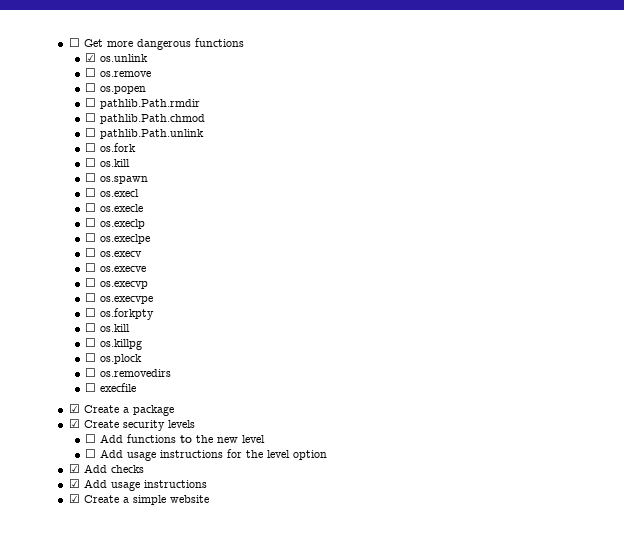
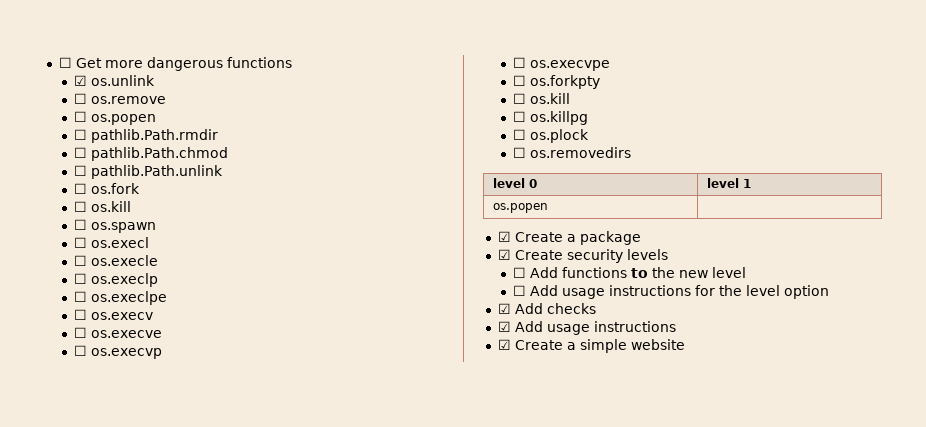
[85,383,137,392] // ☐ execfile -> [493,178,538,188] [707,178,752,188] [493,203,549,213] // level 0 | level 1 // os.popen |

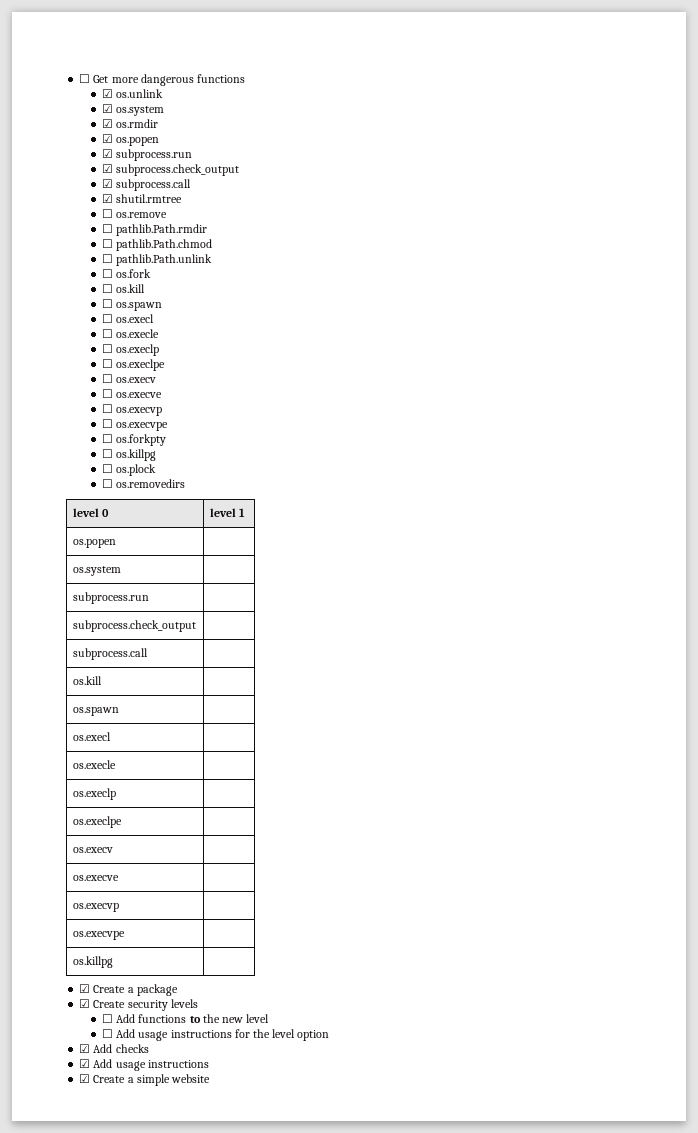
(156, 80) none -> [101,104,165,116] [101,119,159,128] [101,134,160,146] [101,149,193,161] [101,164,240,176] [101,179,192,191] [101,194,183,203] // ☑ os.system // ☑ os.rmdir // ☑ os.popen // ☑ subprocess.run // ☑ subprocess.check_output // ☑ subprocess.call // ☑ shutil.rmtree
[74,111,157,125] // ☐ os.popen -> (168, 215) none
[513,93,571,104] // ☐ os.kill -> (167, 440) none
(549, 208) none -> [72,566,121,576] [72,592,149,604] [72,620,196,632] [72,648,148,660] [72,676,102,685] [72,707,119,716] [72,732,111,741] [72,760,116,769] [72,788,116,800] [72,816,122,828] [72,847,113,853] [72,875,119,881] [72,903,119,912] [72,931,125,940] [72,956,113,968] // os.system | // subprocess.run | // subprocess.check_output | // subprocess.call | // os.kill | // os.spawn | // os.execl | // os.execle | // os.execlp | // os.execlpe | // os.execv | // os.execve | // os.execvp | // os.execvpe | // os.killpg |

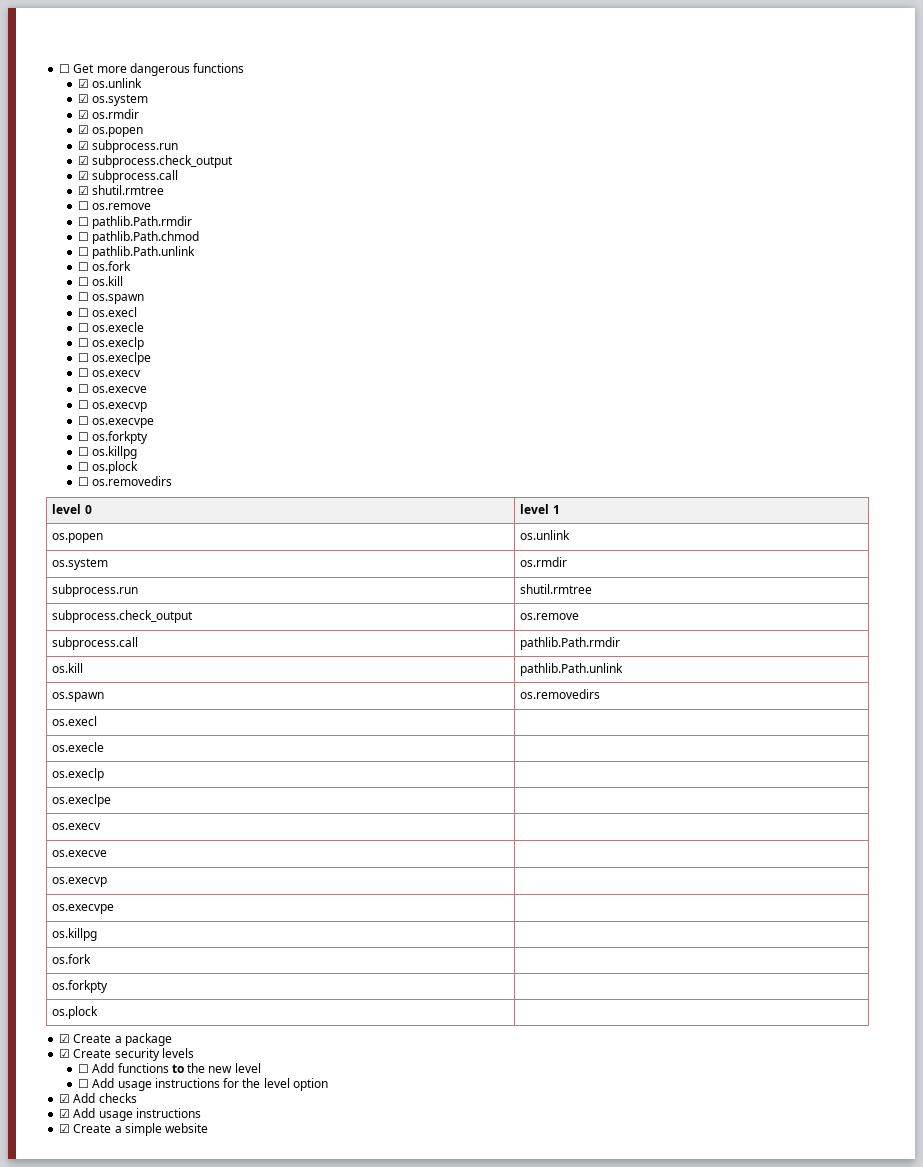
(116, 543) none -> [520,530,571,540] os.unlink
(121, 571) none -> [520,557,568,567] os.rmdir
(149, 598) none -> [520,584,593,594] shutil.rmtree
(196, 626) none -> [520,613,580,620] os.remove
(148, 654) none -> [520,637,621,650] pathlib.Path.rmdir
(102, 680) none -> [520,663,624,676] pathlib.Path.unlink
(119, 711) none -> [520,689,601,699] os.removedirs
(113, 962) none -> [52,954,92,964] [52,980,109,993] [52,1006,99,1019] // os.fork | // os.forkpty | // os.plock |

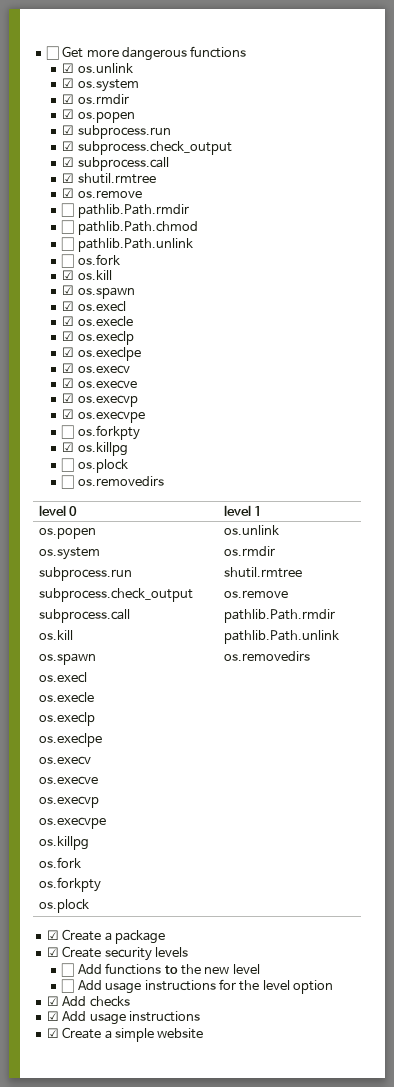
[78,201,90,210] ☐ -> [62,188,75,198] ☑
[78,277,90,286] ☐ -> [62,270,75,280] ☑
[78,292,90,301] ☐ -> [62,285,75,295] ☑
[78,308,90,317] ☐ -> [62,301,75,311] ☑
[78,323,90,332] ☐ -> [62,316,75,326] ☑
[78,338,90,347] ☐ -> [62,331,75,341] ☑
[78,353,90,362] ☐ -> [62,347,75,357] ☑
[78,368,90,377] ☐ -> [62,363,75,373] ☑
[78,384,90,393] ☐ -> [62,378,75,388] ☑
[78,400,90,409] ☐ -> [62,393,75,403] ☑
[78,416,90,425] ☐ -> [62,409,75,419] ☑
[78,447,90,456] ☐ -> [62,442,75,452] ☑

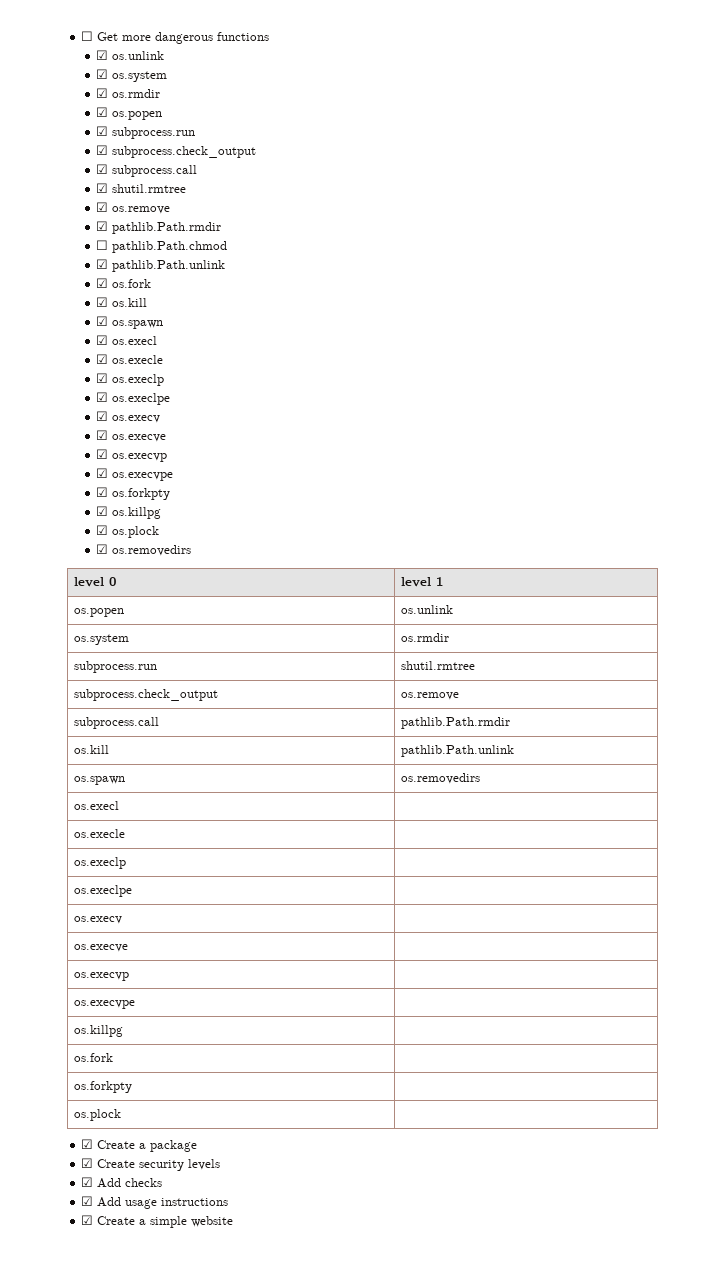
[61,203,75,217] ☐ -> [96,221,109,231] ☑
[61,237,193,252] [61,254,75,268] ☐ pathlib.Path.unlink // ☐ -> [96,259,226,272] [96,278,109,288] ☑ pathlib.Path.unlink // ☑
[61,425,75,439] ☐ -> [96,487,109,497] ☑
[61,458,75,472] ☐ -> [96,525,109,535] ☑
[61,475,75,489] ☐ -> [96,544,109,554] ☑
[61,963,260,977] [61,979,334,994] // ☐ Add functions to the new level // ☐ Add usage instructions for the level option -> (221, 1164) none

